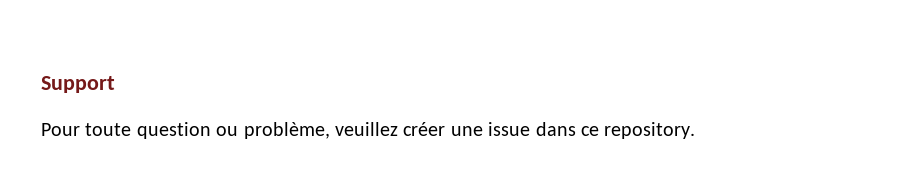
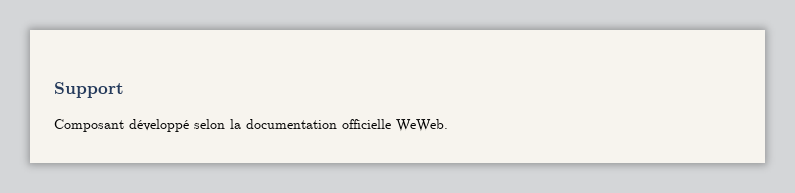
[41,122,696,139] Pour toute question ou problème, veuillez créer une issue dans ce repository. -> [54,119,448,132] Composant développé selon la documentation officielle WeWeb.

